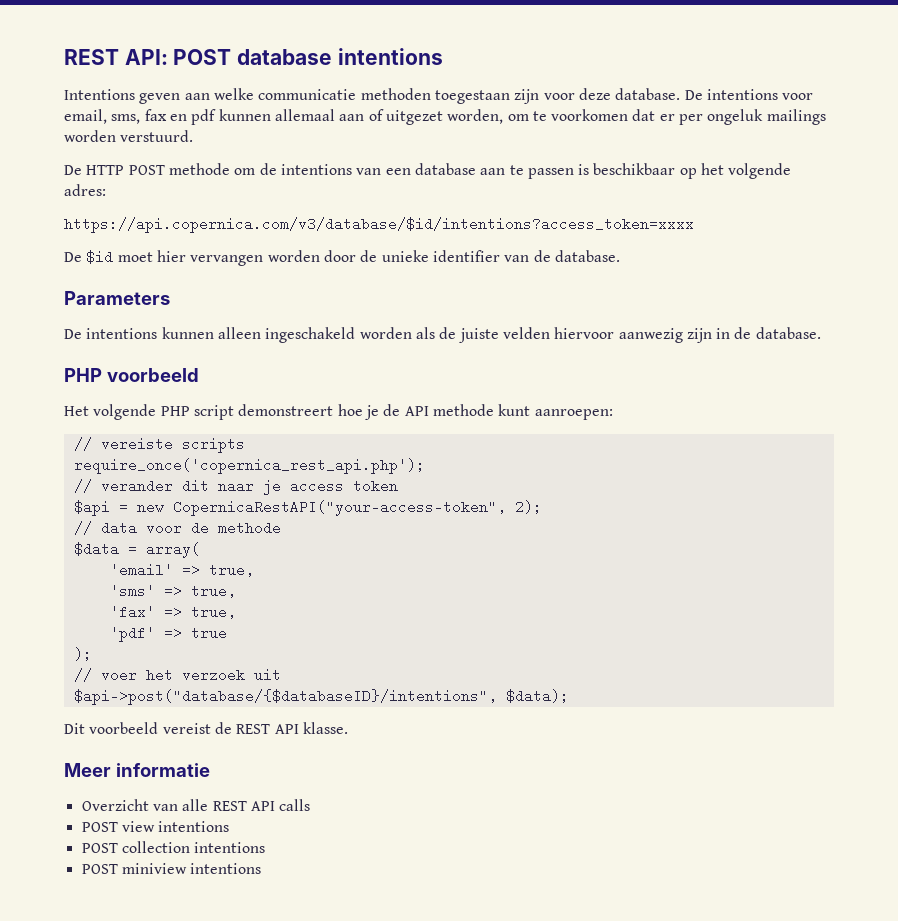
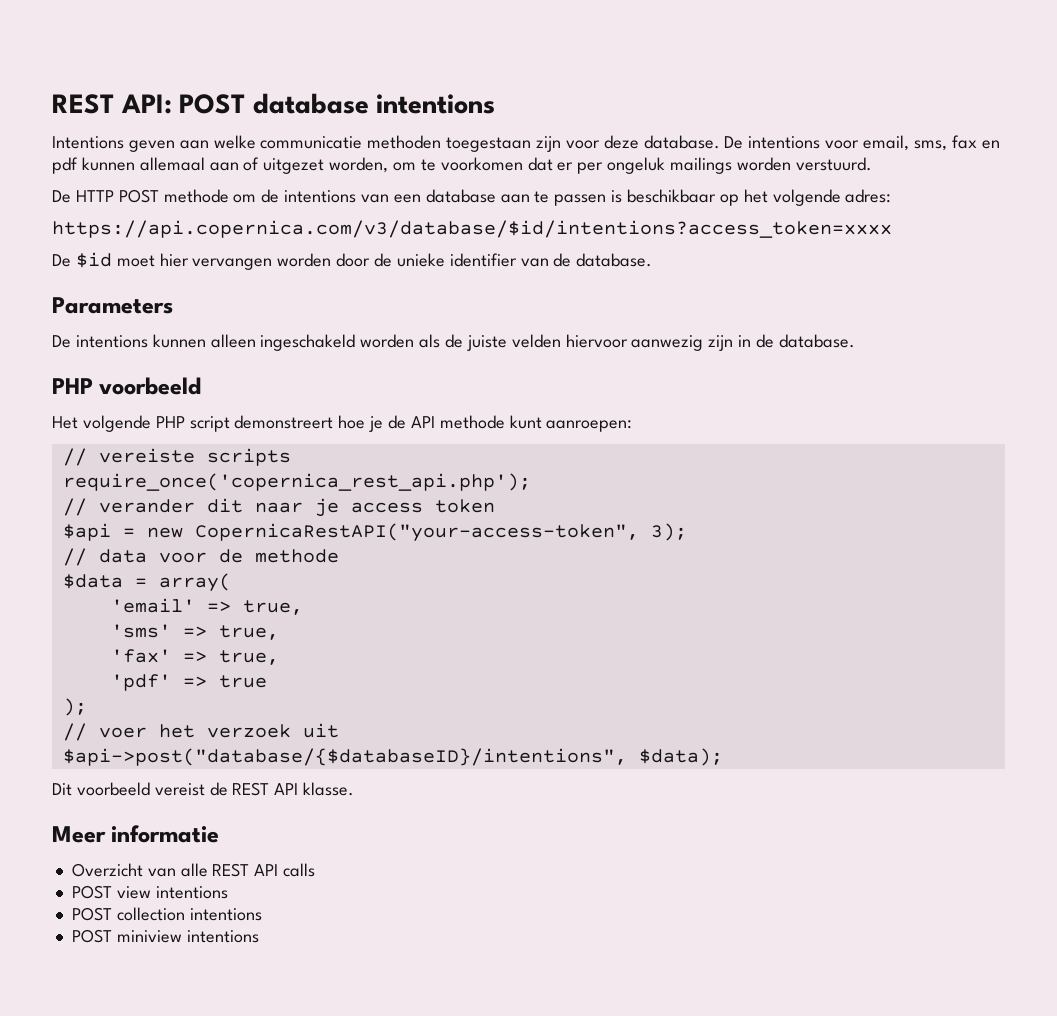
[514,500,542,514] 2); -> [650,523,687,541] 3);

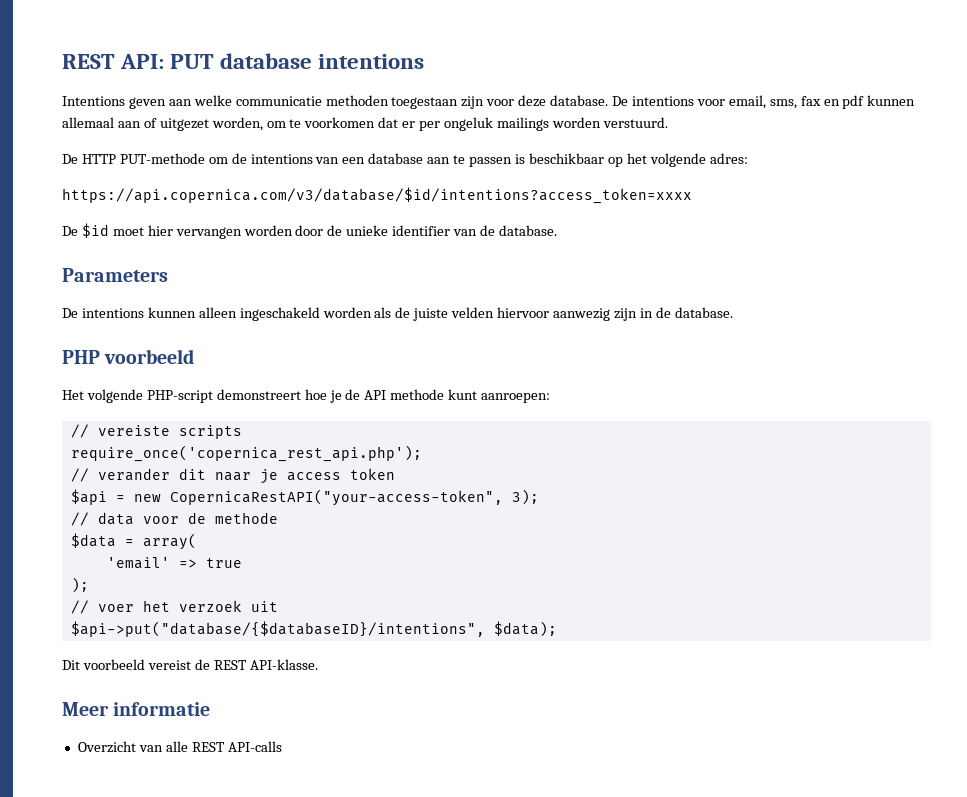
[179,94,246,114] POST -> [170,54,215,69] PUT
[118,189,229,203] POST methode -> [119,153,205,164] PUT-methode
[155,416,230,432] PHP script -> [146,390,213,403] PHP-script
[242,600,303,615] [110,624,279,640] [110,649,279,665] [110,674,207,691] true, // 'sms' => true, // 'fax' => true, // 'pdf' => -> (197, 563) none
[62,748,627,766] $api->post("database/{$databaseID}/intentions", -> [70,621,485,637] $api->put("database/{$databaseID}/intentions",
[274,782,355,796] API klasse. -> [249,659,318,670] API-klasse.
[254,863,316,877] [71,885,228,899] [71,907,262,921] [71,929,259,943] API calls // POST view intentions // POST collection intentions // POST miniview intentions -> [227,741,282,752] API-calls

